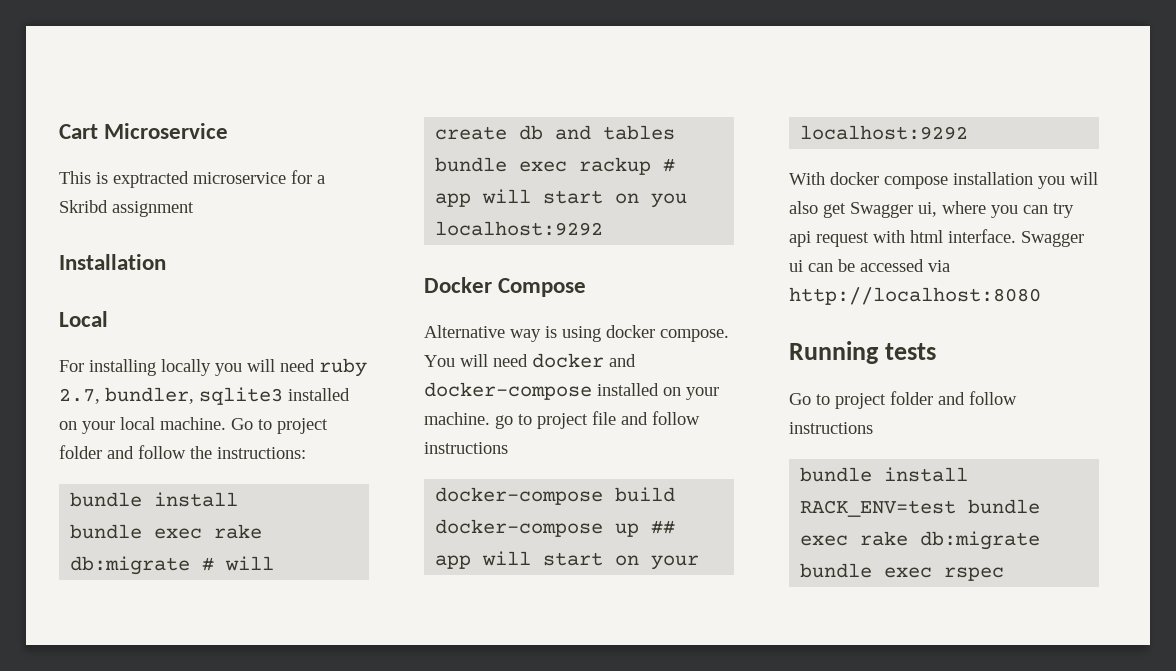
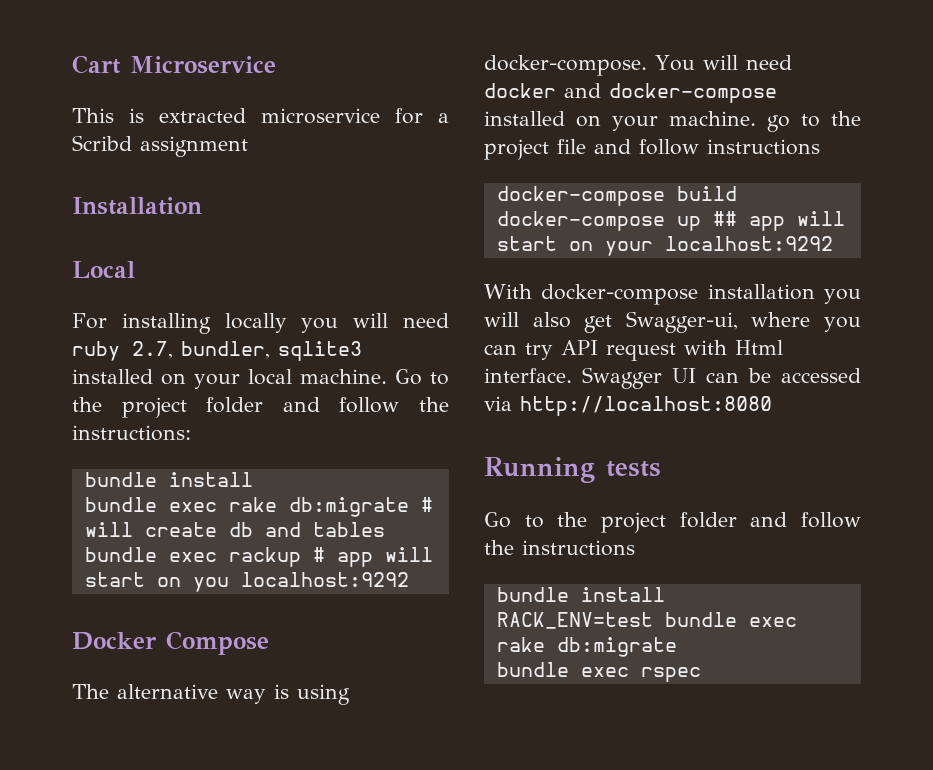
[113,171,189,188] exptracted -> [159,108,246,123] extracted
[59,200,108,213] Skribd -> [72,135,132,151] Scribd
(272, 424) none -> [72,397,102,412] the
[424,325,505,338] Alternative -> [72,684,218,699] The alternative
[606,325,729,342] docker compose. -> [484,55,647,76] docker-compose.
(532, 419) none -> [831,111,861,126] the
[830,172,948,189] docker compose -> [541,284,699,305] docker-compose
[850,202,937,218] Swagger ui, -> [625,311,738,333] Swagger-ui,
[789,231,811,247] api -> [561,340,598,355] API
[910,230,943,243] html -> [735,340,783,355] Html
[789,260,803,272] ui -> [672,368,696,383] UI
[835,391,1017,409] project folder and follow -> [557,512,861,533] [484,540,514,555] the project folder and follow the

